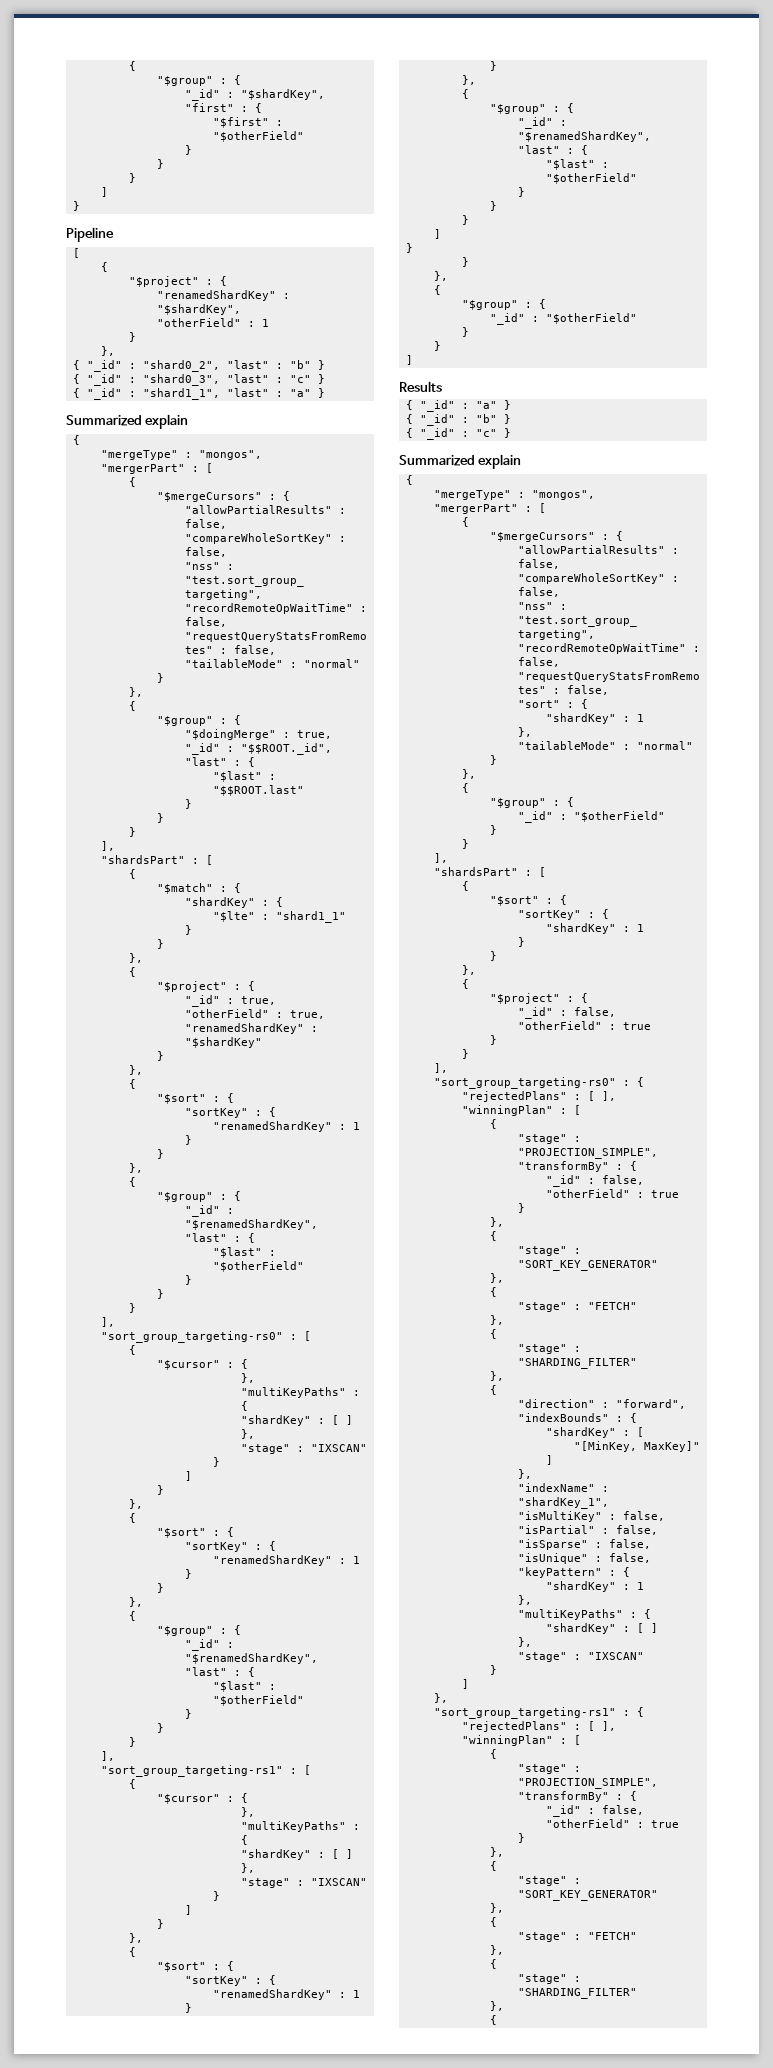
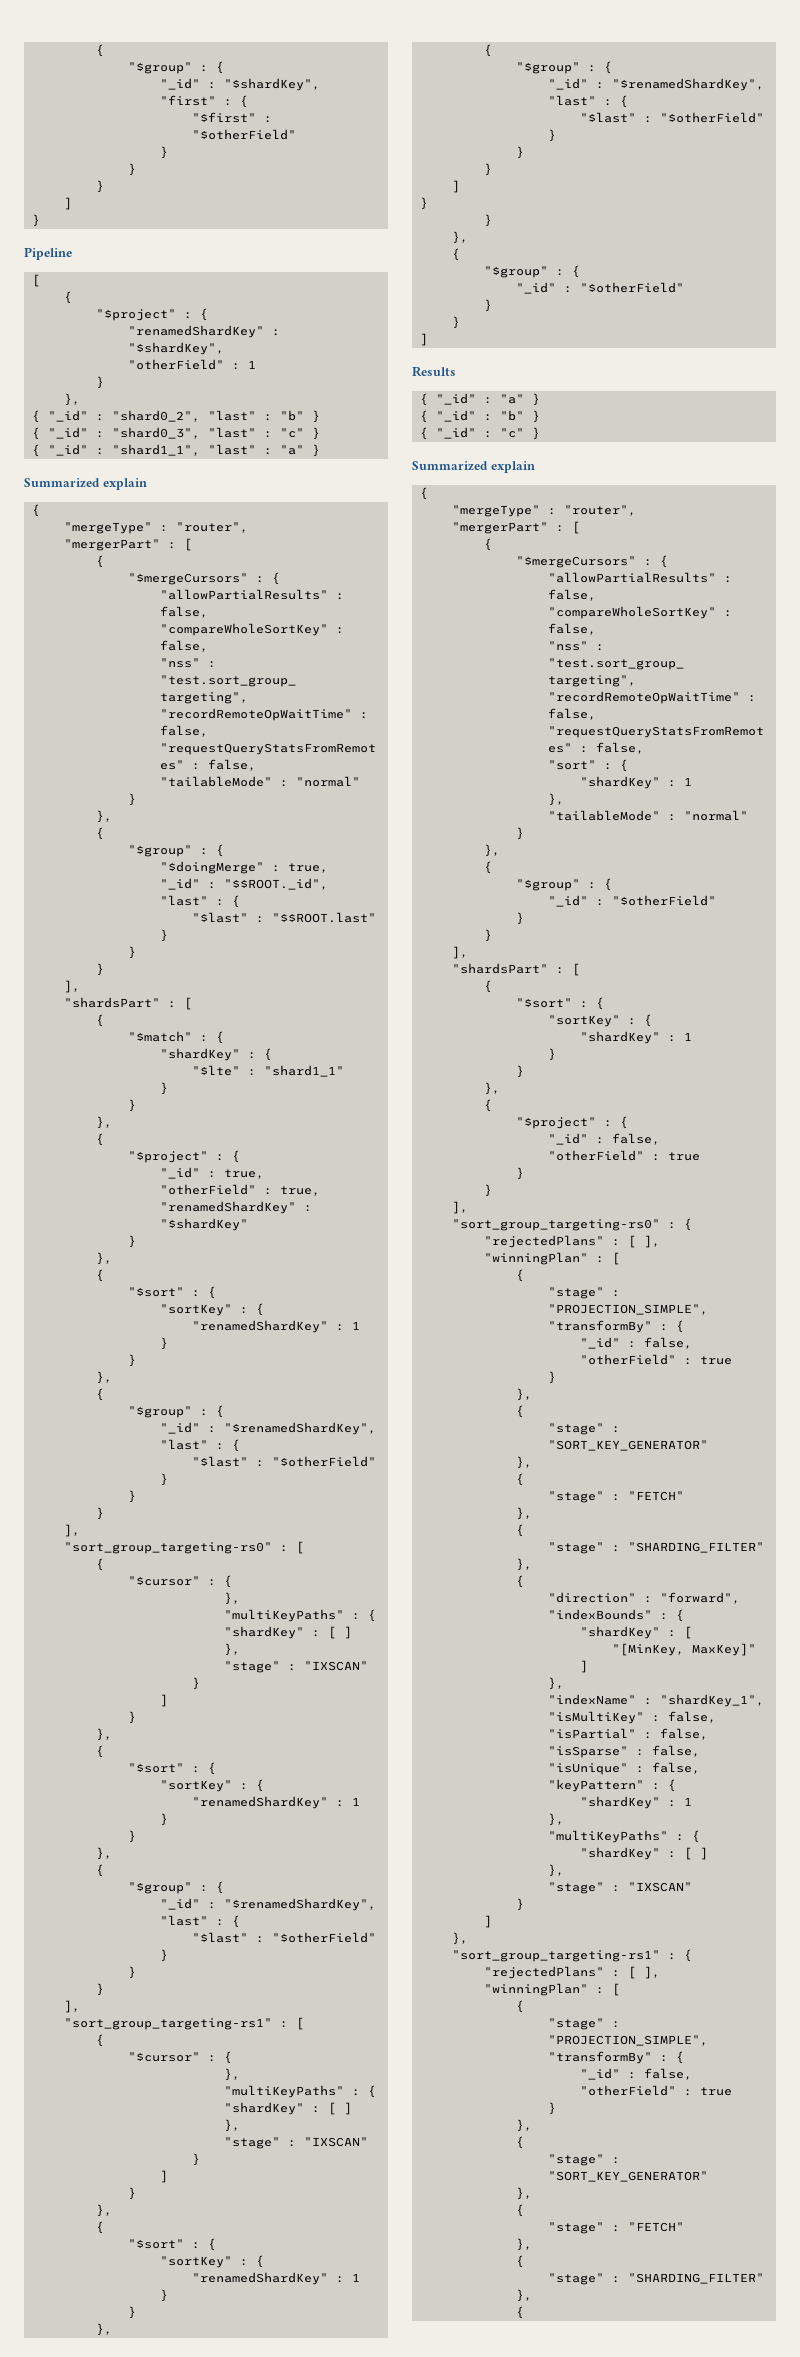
[198,450,262,460] "mongos", -> [175,522,248,533] "router",
[531,490,595,500] "mongos", -> [563,505,636,516] "router",

